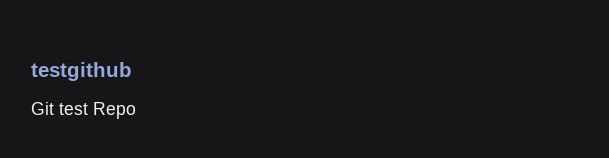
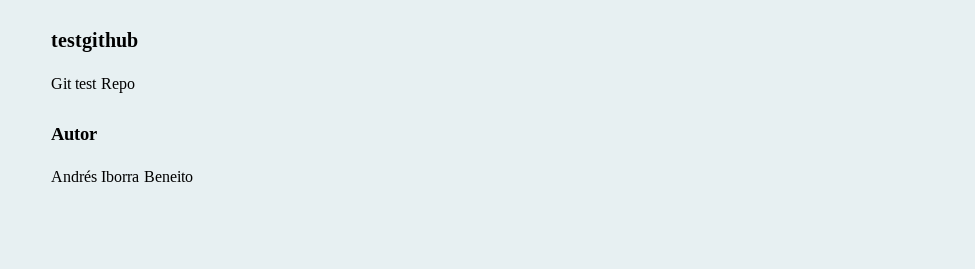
(136, 110) none -> [51,128,97,140] [51,170,193,182] // Autor // Andrés Iborra Beneito

